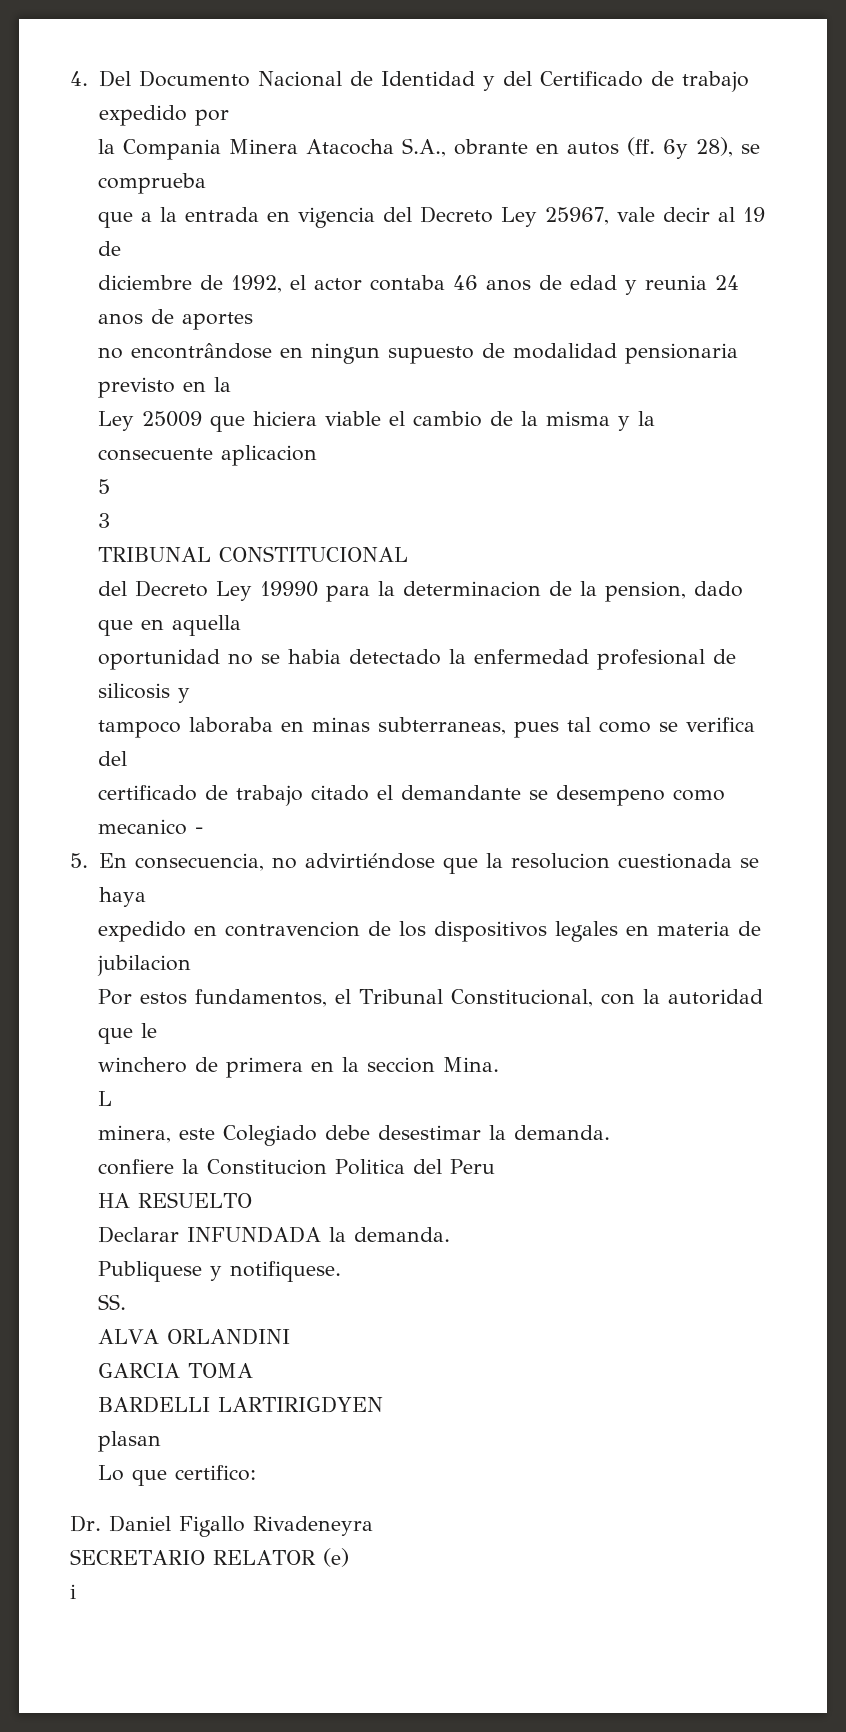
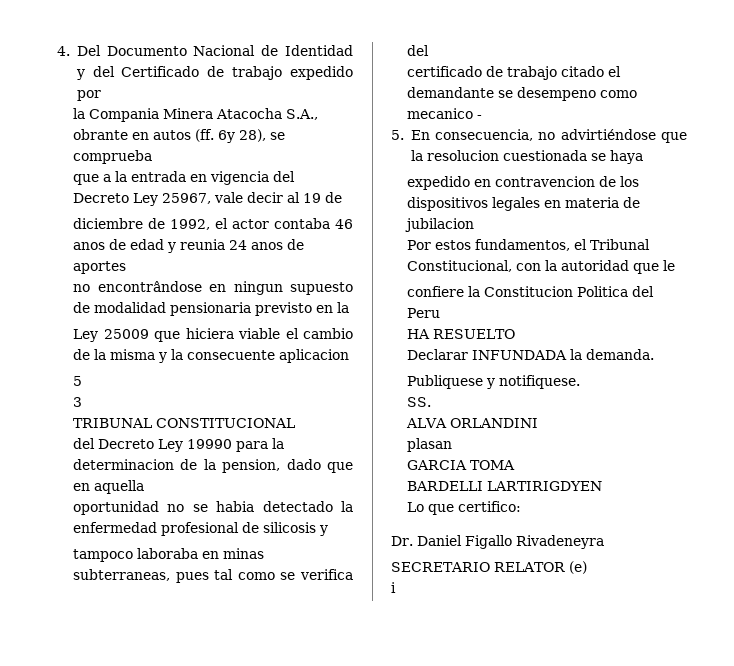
[98,1057,500,1078] [98,1091,113,1106] [98,1125,611,1146] // winchero de primera en la seccion Mina. // L // minera, este Colegiado debe desestimar la demanda. -> (676, 265) none
(291, 1336) none -> [407,438,453,452] // plasan
[98,1431,162,1452] // plasan -> (603, 486) none

